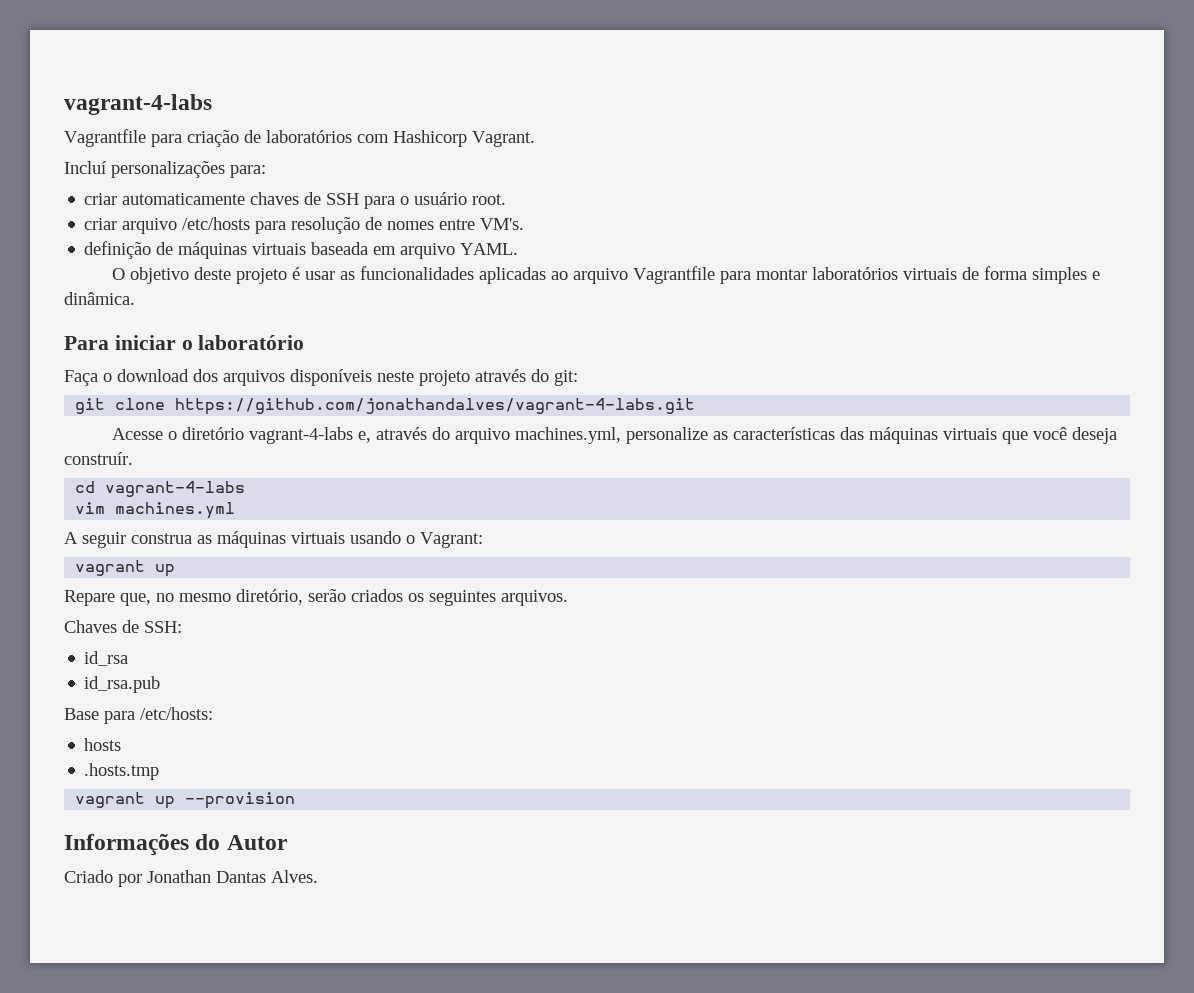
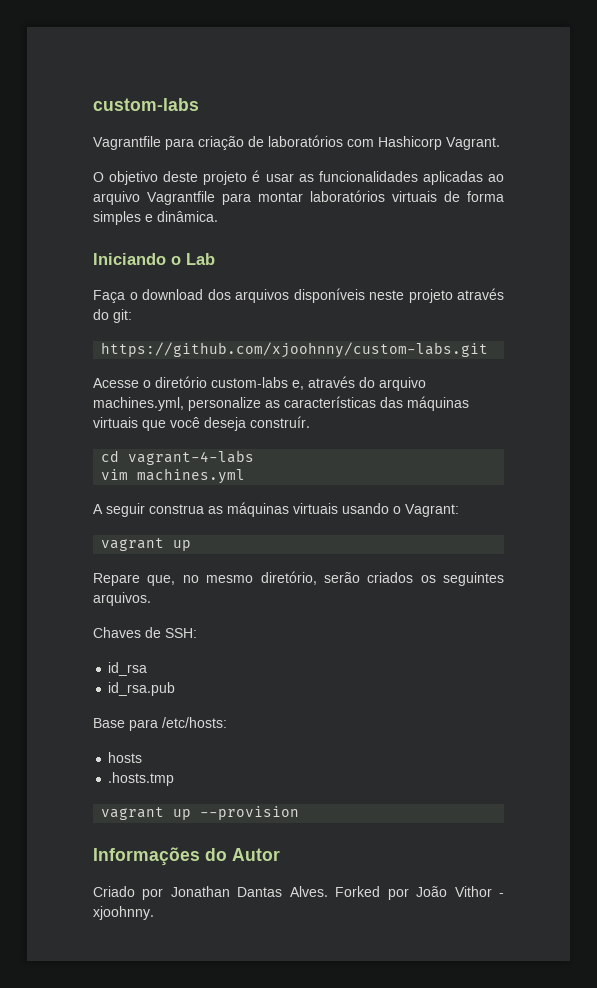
[64,94,212,115] vagrant-4-labs -> [93,98,199,111] custom-labs
[64,161,266,178] [84,192,507,209] [84,217,525,234] [84,241,519,259] // Incluí personalizações para: // criar automaticamente chaves de SSH para o usuário root. // criar arquivo /etc/hosts para resolução de nomes entre VM's. // definição de máquinas virtuais baseada em arquivo YAML. -> (500, 143) none
[64,335,305,350] Para iniciar o laboratório -> [93,253,215,265] Iniciando o Lab
[75,398,696,415] git clone https://github.com/jonathandalves/vagrant-4-labs.git -> [101,342,489,358] https://github.com/xjoohnny/custom-labs.git
[249,427,354,444] vagrant-4-labs -> [211,377,288,388] custom-labs
(318, 876) none -> [335,886,505,900] [93,906,154,920] Forked por João Vithor - xjoohnny.

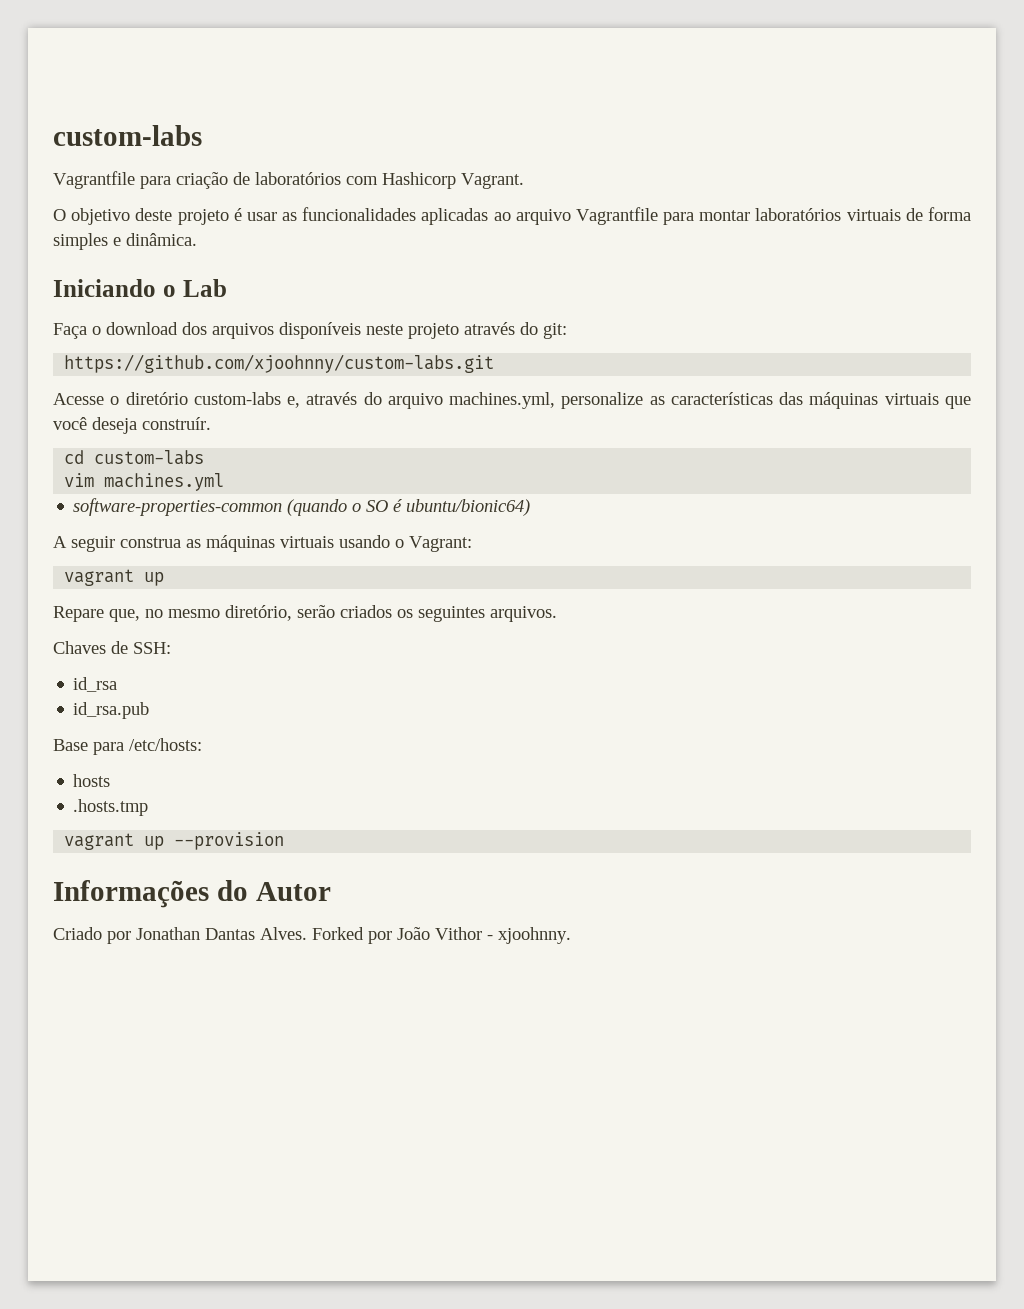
[128,450,255,465] vagrant-4-labs -> [94,450,205,465] custom-labs
(246, 476) none -> [73,498,531,516] // software-properties-common (quando o SO é ubuntu/bionic64)

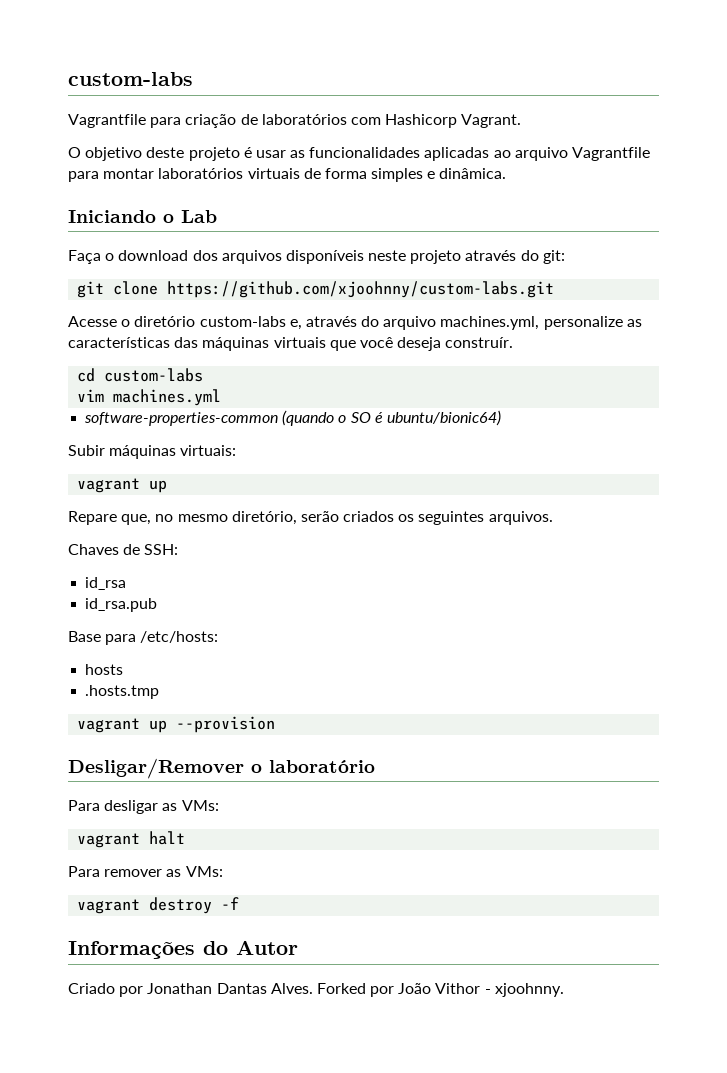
(567, 331) none -> [77,281,159,298] git clone
[53,535,472,552] A seguir construa as máquinas virtuais usando o Vagrant: -> [68,445,237,459] Subir máquinas virtuais:
(285, 841) none -> [68,758,375,779] [68,800,219,814] [77,831,186,848] [68,866,223,877] [77,897,240,914] // Desligar/Remover o laboratório // Para desligar as VMs: // vagrant halt // Para remover as VMs: // vagrant destroy -f

